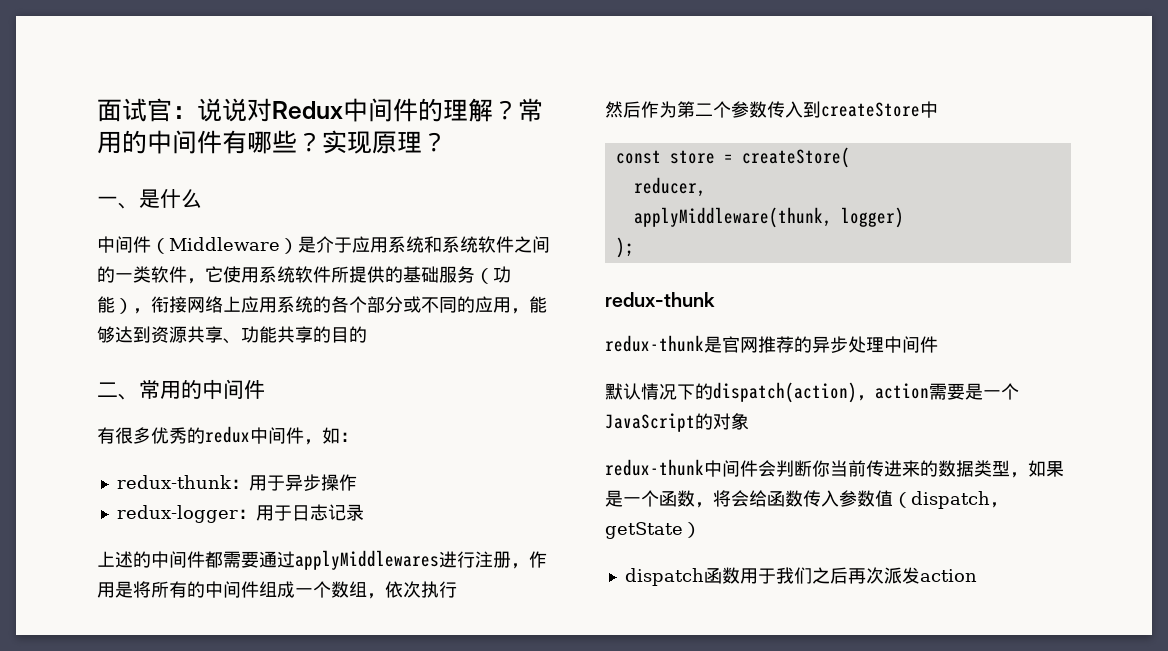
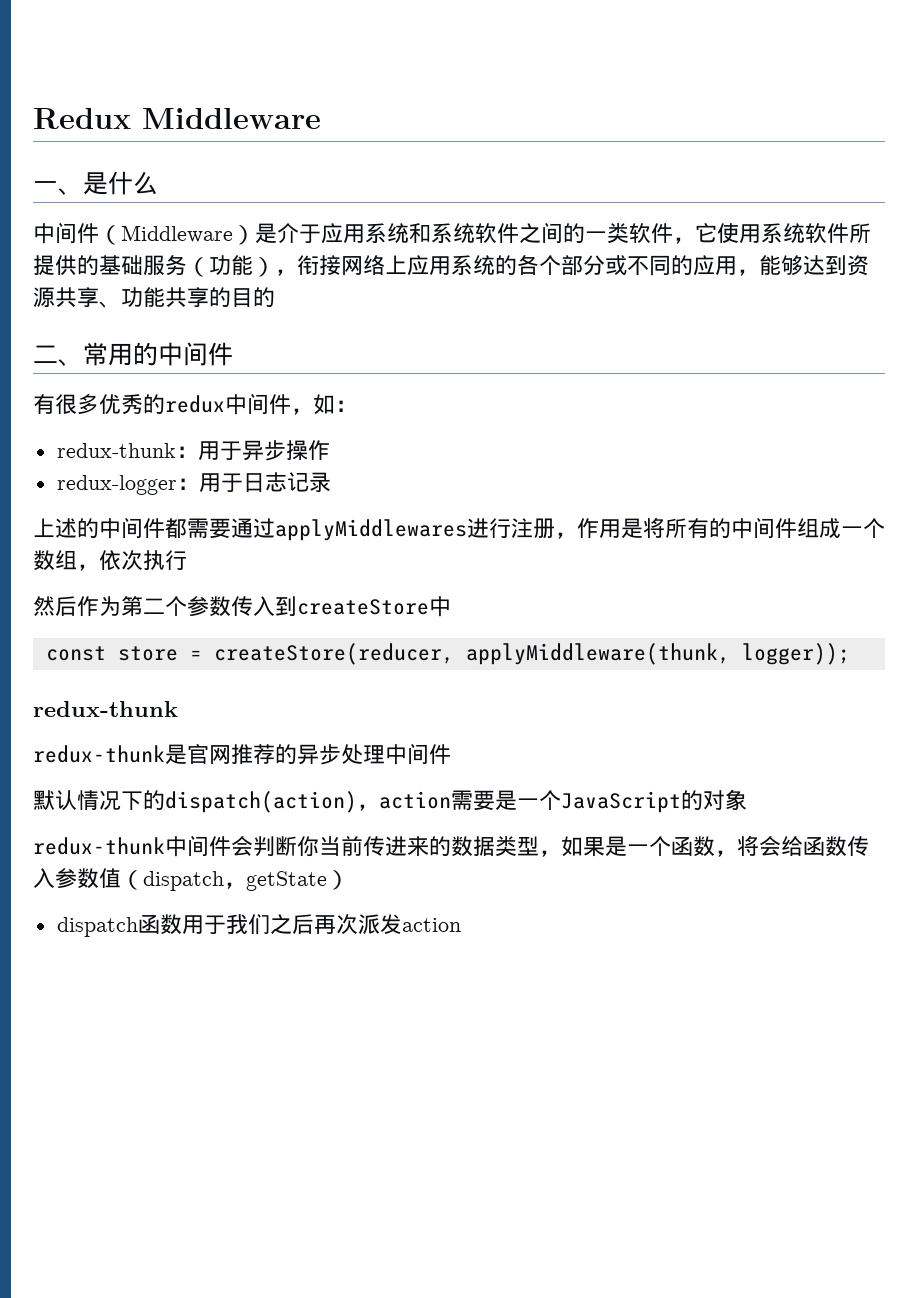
[97,98,543,122] [97,130,447,154] 面试官：说说对Redux中间件的理解？常用的中间件有哪些？实现原理？ -> [33,108,321,129] Redux Middleware
[741,147,850,168] [633,177,706,197] [633,207,904,228] [615,237,634,258] createStore( // reducer, // applyMiddleware(thunk, logger) // ); -> [213,643,850,665] createStore(reducer, applyMiddleware(thunk, logger));

